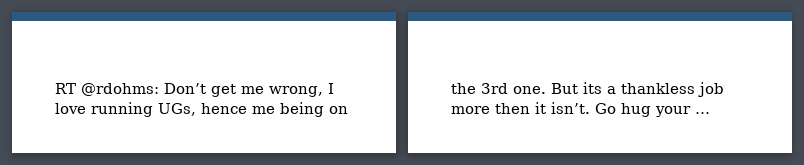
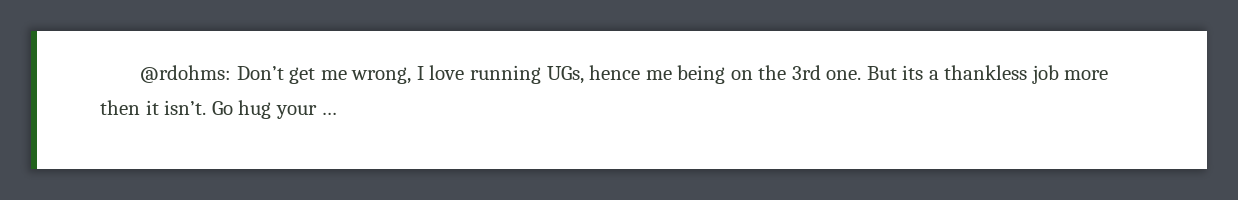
[55,83,76,94] RT -> (140, 74) none

